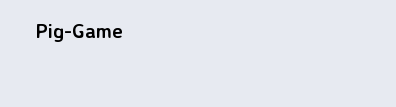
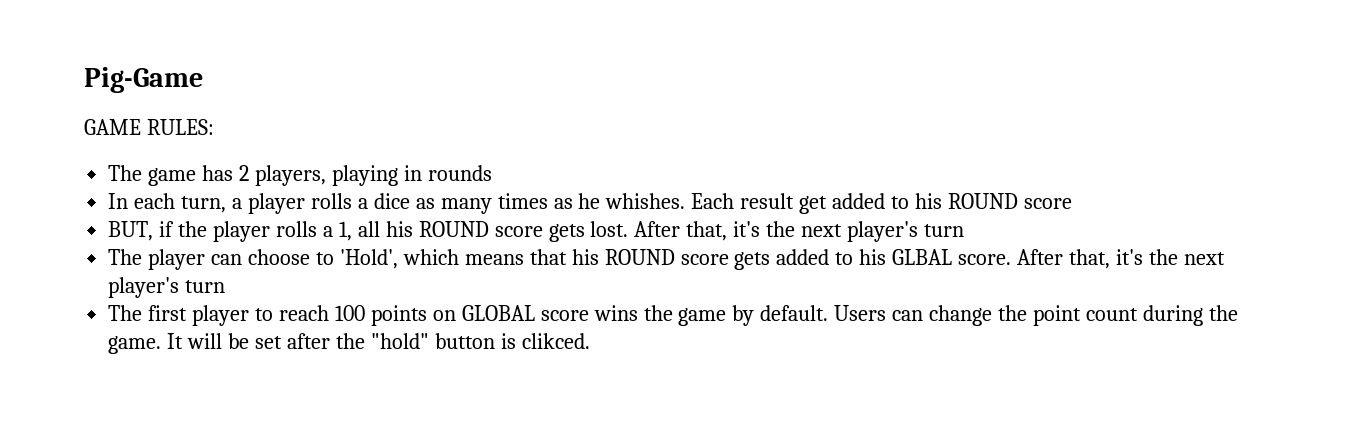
(123, 33) none -> [84,119,214,135] [108,165,492,186] [108,193,1072,214] [108,221,965,242] [108,249,1225,270] [108,277,226,298] [108,305,1238,326] [108,333,590,354] // GAME RULES: // The game has 2 players, playing in rounds // In each turn, a player rolls a dice as many times as he whishes. Each result get added to his ROUND score // BUT, if the player rolls a 1, all his ROUND score gets lost. After that, it's the next player's turn // The player can choose to 'Hold', which means that his ROUND score gets added to his GLBAL score. After that, it's the next player's turn // The first player to reach 100 points on GLOBAL score wins the game by default. Users can change the point count during the game. It will be set after the "hold" button is clikced.

